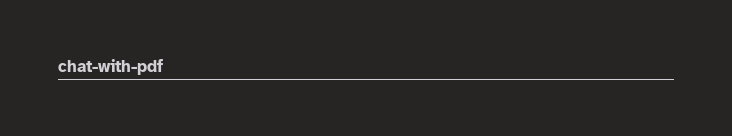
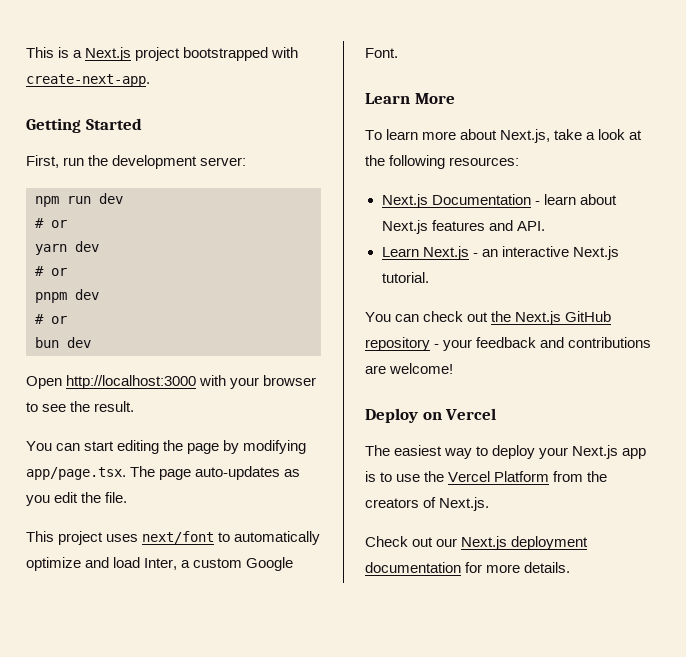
[58,59,163,75] chat-with-pdf -> [26,47,299,61] [26,74,150,87] [26,118,142,133] [26,155,247,169] [35,193,123,207] [35,218,67,228] [35,241,99,255] [35,266,67,276] [35,289,99,303] [35,314,67,324] [35,337,91,348] [26,375,317,389] [26,401,135,412] [26,440,307,454] [26,466,301,480] [26,492,128,506] [26,531,321,545] [26,557,294,571] [365,48,398,58] [365,93,455,104] [365,129,643,143] [365,155,520,169] [381,194,617,208] [381,220,545,234] [381,246,619,260] [381,272,429,283] [365,311,612,325] [365,337,652,351] [365,363,454,374] [365,408,497,423] [365,445,647,459] [365,471,608,482] [365,497,490,511] [365,536,589,550] [365,562,571,573] This is a Next.js project bootstrapped with create-next-app. // Getting Started // First, run the development server: // npm run dev // # or // yarn dev // # or // pnpm dev // # or // bun dev // Open http://localhost:3000 with your browser to see the result. // You can start editing the page by modifying app/page.tsx. The page auto-updates as you edit the file. // This project uses next/font to automatically optimize and load Inter, a custom Google Font. // Learn More // To learn more about Next.js, take a look at the following resources: // Next.js Documentation - learn about Next.js features and API. // Learn Next.js - an interactive Next.js tutorial. // You can check out the Next.js GitHub repository - your feedback and contributions are welcome! // Deploy on Vercel // The easiest way to deploy your Next.js app is to use the Vercel Platform from the creators of Next.js. // Check out our Next.js deployment documentation for more details.

